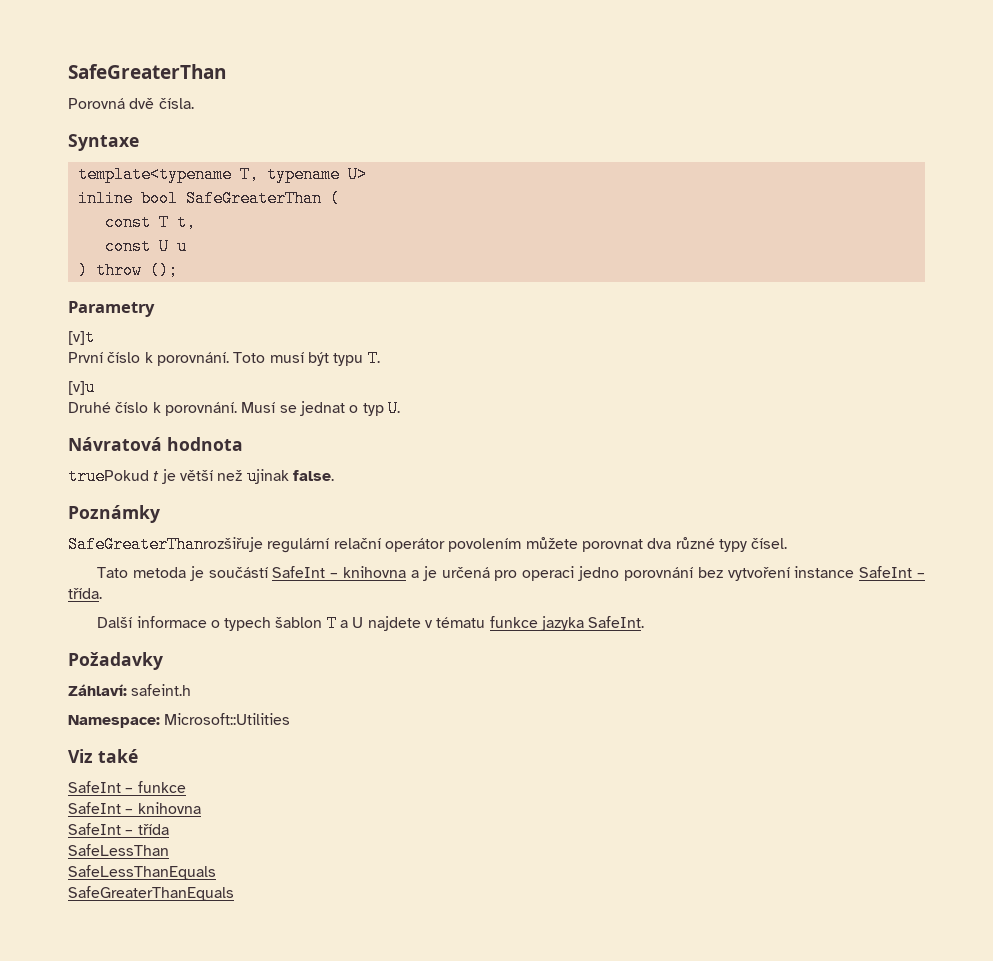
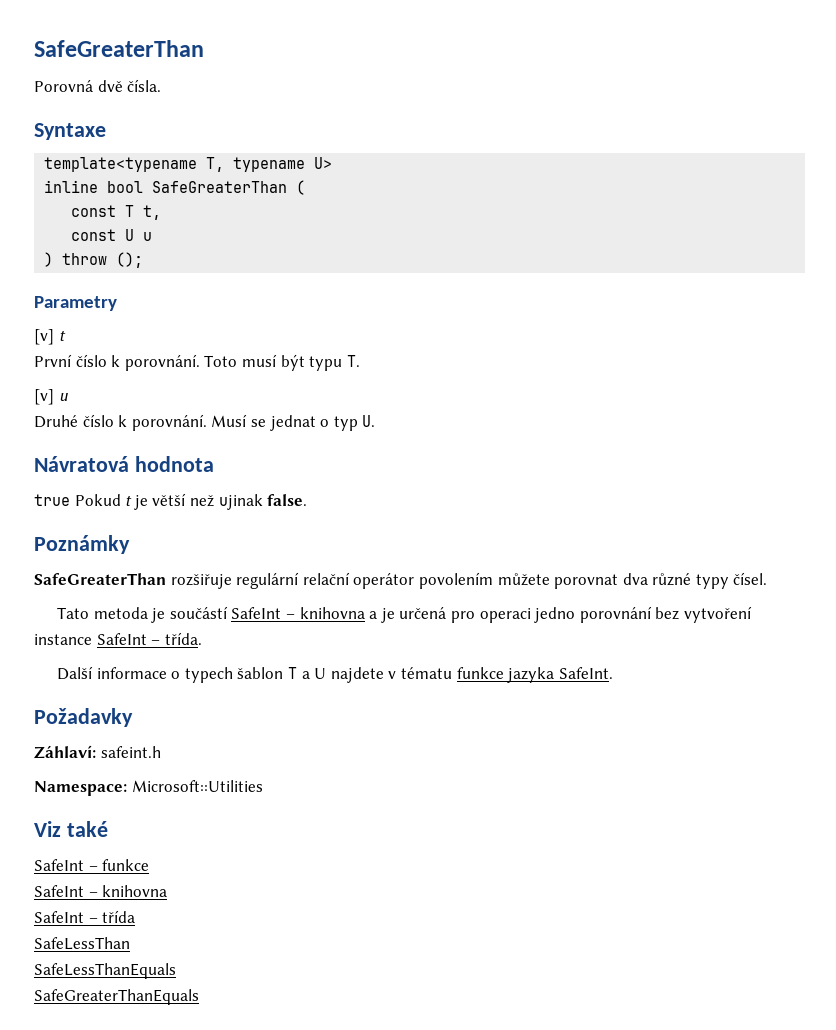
[68,329,95,346] [v]t -> [34,329,66,345] [v] t
[68,379,95,396] [v]u -> [34,389,68,405] [v] u
[68,468,149,485] truePokud -> [34,494,121,506] true Pokud
[68,536,263,553] SafeGreaterThanrozšiřuje -> [34,573,232,589] SafeGreaterThan rozšiřuje

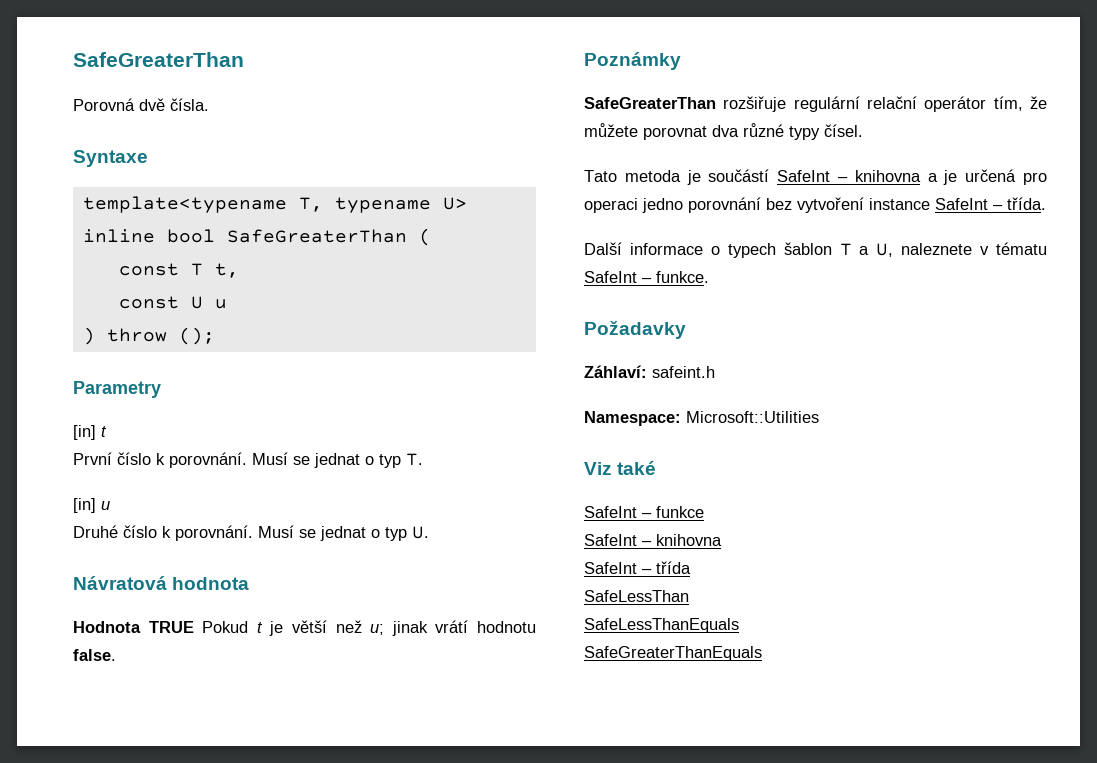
[34,329,54,345] [v] -> [73,425,96,440] [in]
[204,354,343,371] Toto musí být typu -> [252,452,401,468] Musí se jednat o typ
[34,389,54,405] [v] -> [73,498,96,513] [in]
[34,494,70,506] true -> [73,621,194,633] Hodnota TRUE
[218,494,263,510] ujinak -> [370,620,536,636] u; jinak vrátí hodnotu
[418,572,493,589] povolením -> [993,96,1047,111] tím, že
[314,667,613,683] U najdete v tématu funkce jazyka SafeInt. -> [876,242,1047,257] [584,271,709,283] U, naleznete v tématu SafeInt – funkce.

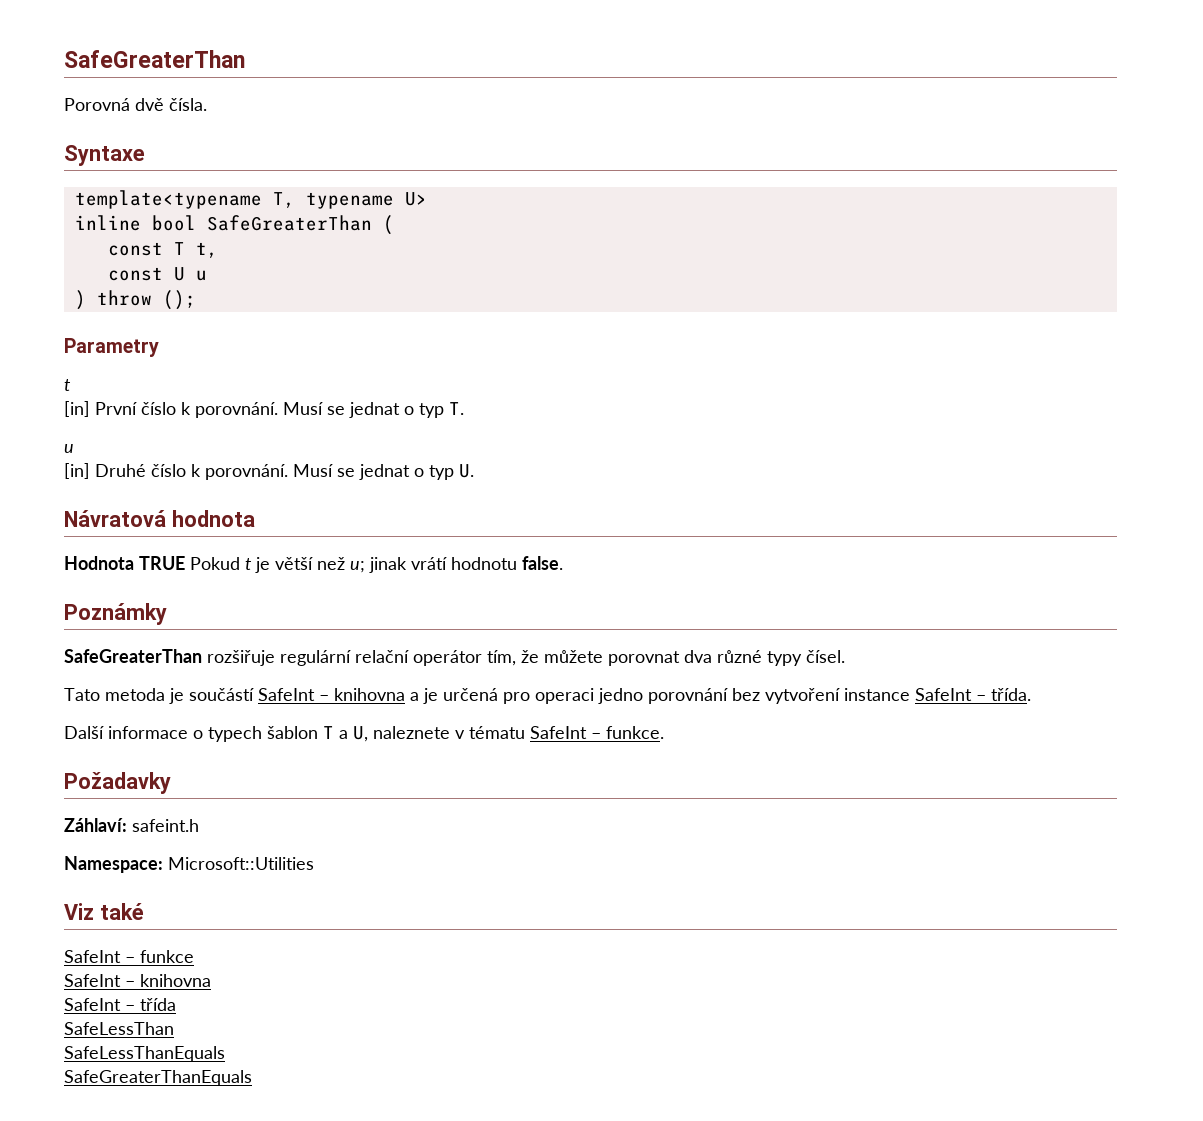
[73,425,96,440] [in] -> (159, 347) none
(107, 431) none -> [64,401,90,417] [in]
[73,498,110,513] [in] u // -> [64,444,74,453] [64,463,90,479] u // [in]

